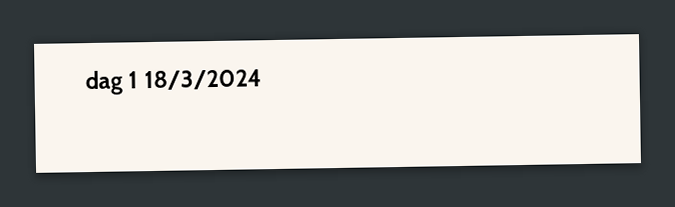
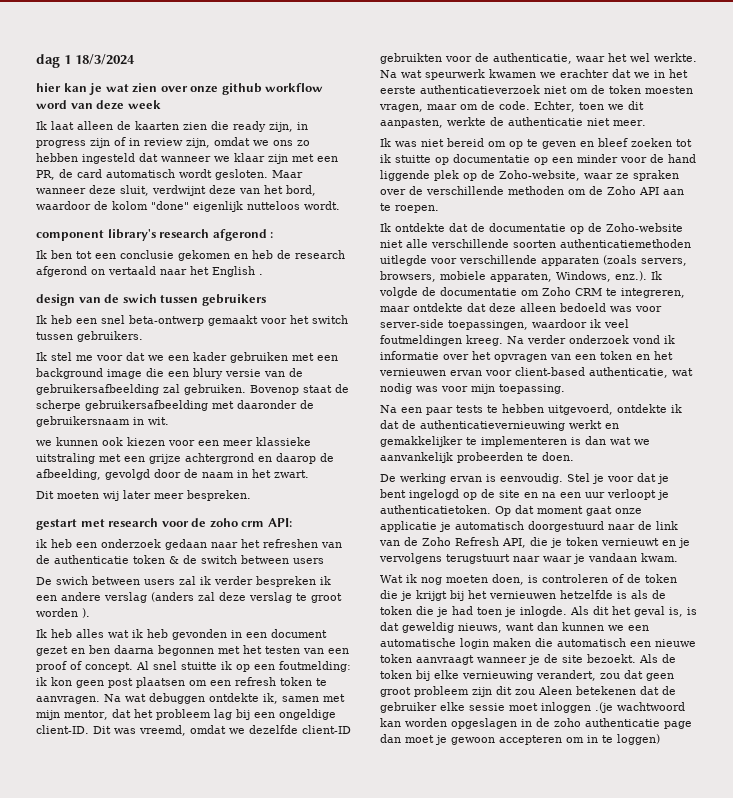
(262, 80) none -> [36,83,324,95] [36,100,161,110] [36,121,308,132] [36,137,310,148] [36,153,338,164] [36,169,303,180] [36,185,316,196] [36,201,340,212] [36,229,274,241] [36,250,345,261] [36,266,263,277] [36,294,266,306] [36,315,348,326] [36,331,143,342] [36,352,338,363] [36,368,303,379] [36,384,349,395] [36,400,314,411] [36,416,169,427] [36,437,311,446] [36,453,334,464] [36,469,309,480] [36,490,251,501] [36,518,292,530] [36,539,342,550] [36,555,324,564] [36,576,331,587] [36,592,342,603] [36,608,90,618] [36,629,327,640] [36,645,349,656] [36,661,351,672] [36,677,327,688] [36,693,345,704] [36,709,336,720] [36,725,351,736] [380,53,697,64] [380,69,688,80] [380,85,693,94] [379,101,644,112] [380,117,646,128] [380,138,692,149] [380,154,696,165] [380,170,679,181] [380,186,684,195] [380,203,439,213] [380,223,683,234] [380,239,691,248] [380,255,687,266] [380,271,662,282] [379,287,685,298] [380,303,662,312] [380,319,629,330] [380,335,675,346] [380,351,673,362] [379,367,693,378] [380,383,565,394] [380,404,682,415] [380,420,619,431] [380,436,650,447] [380,452,574,463] [380,473,669,484] [380,489,669,500] [380,505,642,516] [380,521,678,532] [379,537,690,548] [379,553,678,564] [380,574,677,585] [380,590,666,601] [380,606,697,617] [380,622,649,633] [380,638,696,649] [380,654,676,665] [380,670,674,681] [380,686,676,697] [380,702,685,713] [380,718,692,729] [380,734,660,745] // hier kan je wat zien over onze github workflow word van deze week // Ik laat alleen de kaarten zien die ready zijn, in progress zijn of in review zijn, omdat we ons zo hebben ingesteld dat wanneer we klaar zijn met een PR, de card automatisch wordt gesloten. Maar wanneer deze sluit, verdwijnt deze van het bord, waardoor de kolom "done" eigenlijk nutteloos wordt. // component library's research afgerond : // Ik ben tot een conclusie gekomen en heb de research afgerond on vertaald naar het English . // design van de swich tussen gebruikers // Ik heb een snel beta-ontwerp gemaakt voor het switch tussen gebruikers. // Ik stel me voor dat we een kader gebruiken met een background image die een blury versie van de gebruikersafbeelding zal gebruiken. Bovenop staat de scherpe gebruikersafbeelding met daaronder de gebruikersnaam in wit. // we kunnen ook kiezen voor een meer klassieke uitstraling met een grijze achtergrond en daarop de afbeelding, gevolgd door de naam in het zwart. // Dit moeten wij later meer bespreken. // gestart met research voor de zoho crm API: // ik heb een onderzoek gedaan naar het refreshen van de authenticatie token & de switch between users // De swich between users zal ik verder bespreken ik een andere verslag (anders zal deze verslag te groot worden ). // Ik heb alles wat ik heb gevonden in een document gezet en ben daarna begonnen met het testen van een proof of concept. Al snel stuitte ik op een foutmelding: ik kon geen post plaatsen om een refresh token te aanvragen. Na wat debuggen ontdekte ik, samen met mijn mentor, dat het probleem lag bij een ongeldige client-ID. Dit was vreemd, omdat we dezelfde client-ID gebruikten voor de authenticatie, waar het wel werkte. Na wat speurwerk kwamen we erachter dat we in het eerste authenticatieverzoek niet om de token moesten vragen, maar om de code. Echter, toen we dit aanpasten, werkte de authenticatie niet meer. // Ik was niet bereid om op te geven en bleef zoeken tot ik stuitte op documentatie op een minder voor de hand liggende plek op de Zoho-website, waar ze spraken over de verschillende methoden om de Zoho API aan te roepen. // Ik ontdekte dat de documentatie op de Zoho-website niet alle verschillende soorten authenticatiemethoden uitlegde voor verschillende apparaten (zoals servers, browsers, mobiele apparaten, Windows, enz.). Ik volgde de documentatie om Zoho CRM te integreren, maar ontdekte dat deze alleen bedoeld was voor server-side toepassingen, waardoor ik veel foutmeldingen kreeg. Na verder onderzoek vond ik informatie over het opvragen van een token en het vernieuwen ervan voor client-based authenticatie, wat nodig was voor mijn toepassing. // Na een paar tests te hebben uitgevoerd, ontdekte ik dat de authenticatievernieuwing werkt en gemakkelijker te implementeren is dan wat we aanvankelijk probeerden te doen. // De werking ervan is eenvoudig. Stel je voor dat je bent ingelogd op de site en na een uur verloopt je authenticatietoken. Op dat moment gaat onze applicatie je automatisch doorgestuurd naar de link van de Zoho Refresh API, die je token vernieuwt en je vervolgens terugstuurt naar waar je vandaan kwam. // Wat ik nog moeten doen, is controleren of de token die je krijgt bij het vernieuwen hetzelfde is als de token die je had toen je inlogde. Als dit het geval is, is dat geweldig nieuws, want dan kunnen we een automatische login maken die automatisch een nieuwe token aanvraagt wanneer je de site bezoekt. Als de token bij elke vernieuwing verandert, zou dat geen groot probleem zijn dit zou Aleen betekenen dat de gebruiker elke sessie moet inloggen .(je wachtwoord kan worden opgeslagen in de zoho authenticatie page dan moet je gewoon accepteren om in te loggen)

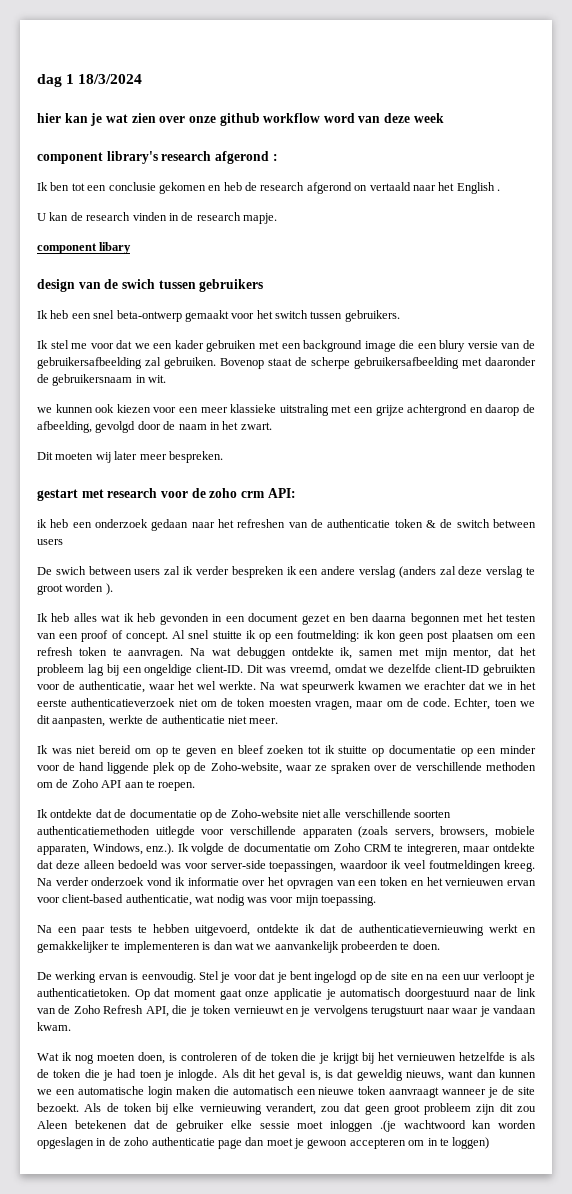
[36,121,308,132] [36,137,310,148] [36,153,338,164] [36,169,303,180] [36,185,316,196] [36,201,340,212] // Ik laat alleen de kaarten zien die ready zijn, in progress zijn of in review zijn, omdat we ons zo hebben ingesteld dat wanneer we klaar zijn met een PR, de card automatisch wordt gesloten. Maar wanneer deze sluit, verdwijnt deze van het bord, waardoor de kolom "done" eigenlijk nutteloos wordt. -> (444, 118) none
(263, 274) none -> [37,212,277,224] [37,242,132,254] // U kan de research vinden in de research mapje. // component libary

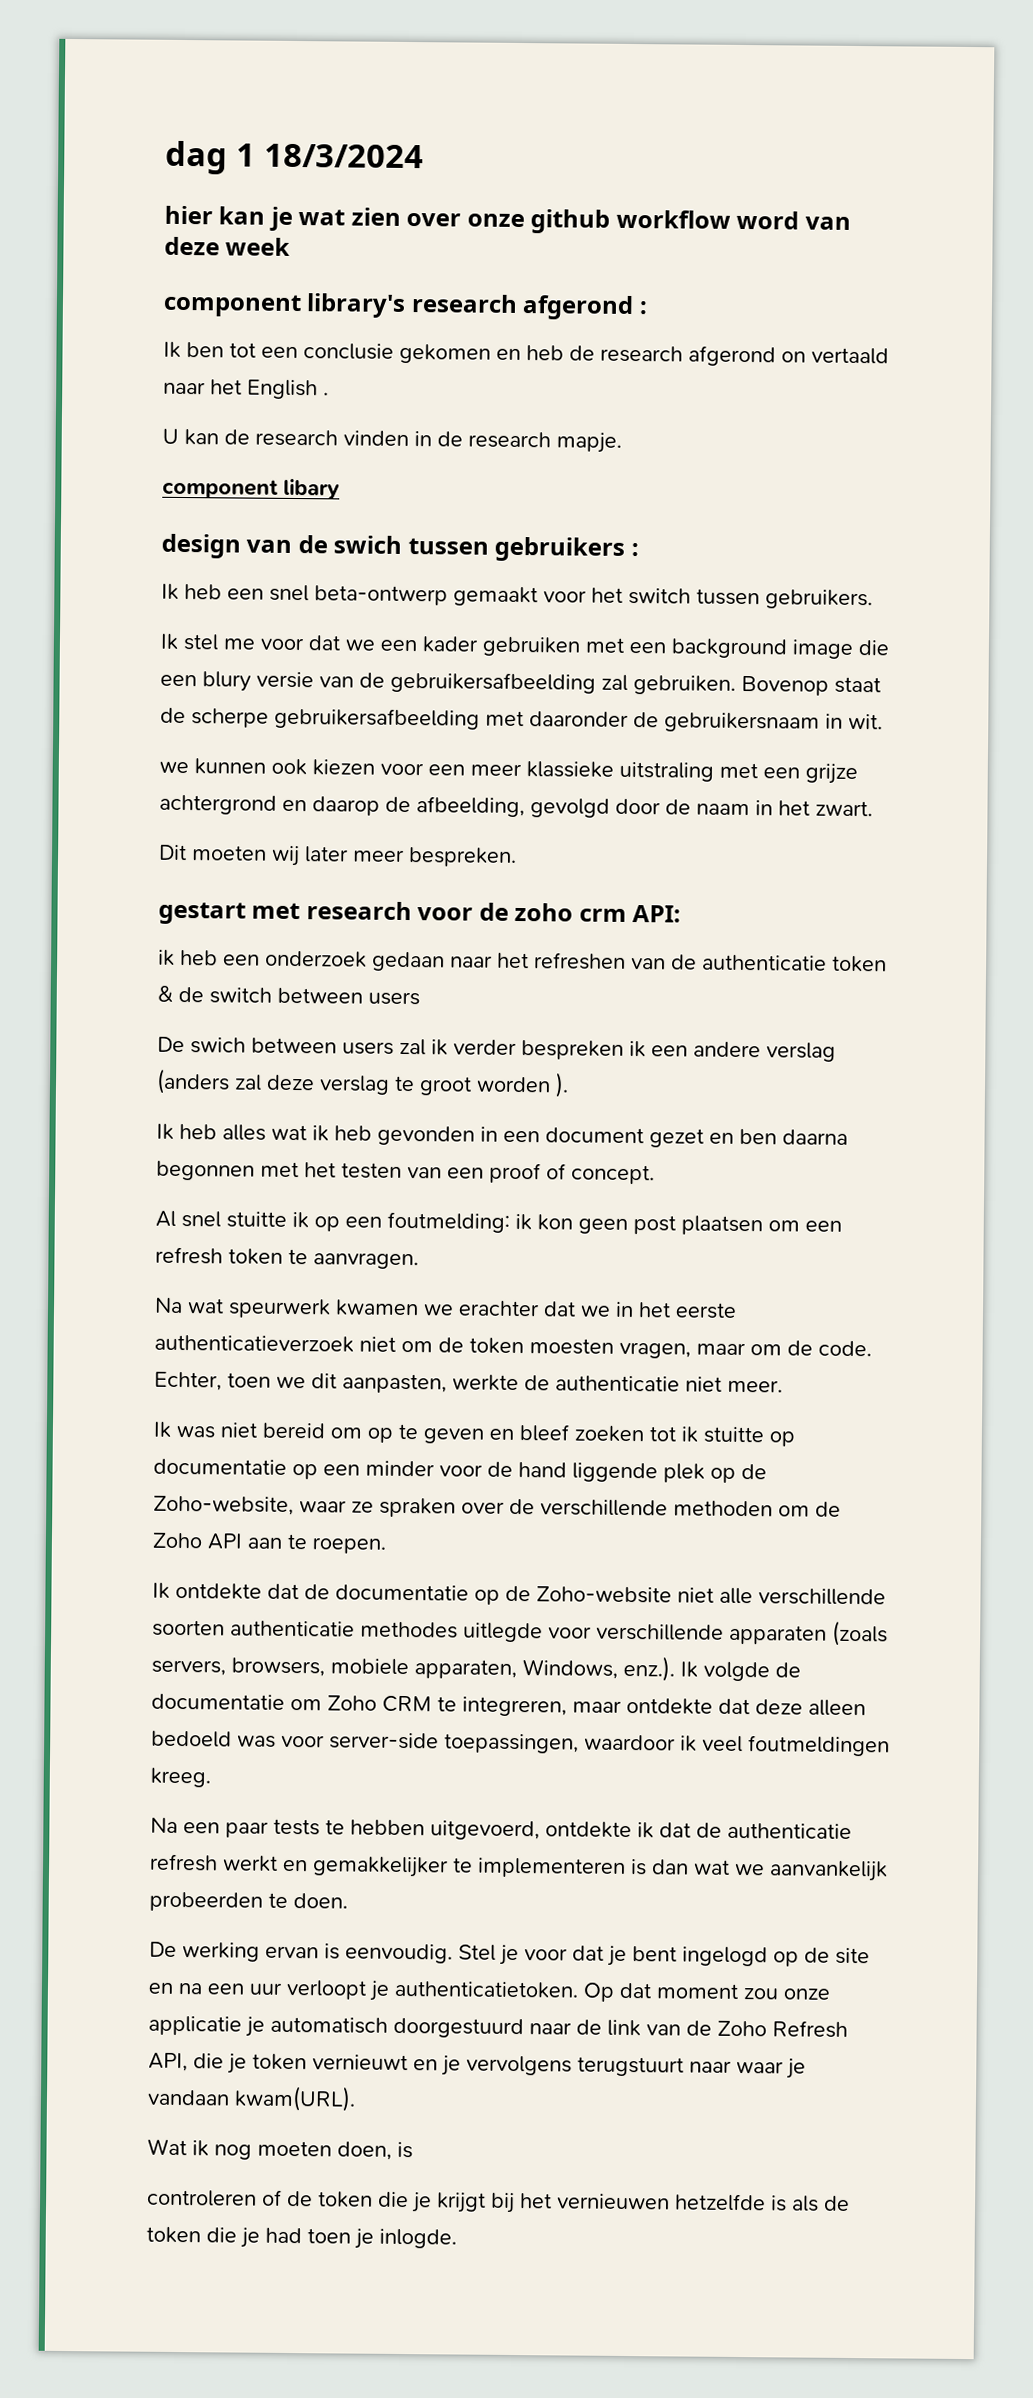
(264, 285) none -> [630,542,639,557] :
(168, 636) none -> (655, 1174) //
[190,647,536,659] [37,664,536,676] [37,681,257,693] Na wat debuggen ontdekte ik, samen met mijn mentor, dat het probleem lag bij een ongeldige client-ID. Dit was vreemd, omdat we dezelfde client-ID gebruikten voor de authenticatie, waar het wel werkte. -> (419, 1261) //
[37,826,150,835] authenticatiemethoden -> [230,1620,458,1639] authenticatie methodes
[37,877,536,889] [37,894,376,906] Na verder onderzoek vond ik informatie over het opvragen van een token en het vernieuwen ervan voor client-based authenticatie, wat nodig was voor mijn toepassing. -> (211, 1777) none
[358,924,484,936] authenticatievernieuwing -> [727,1822,852,1840] [150,1853,218,1872] authenticatie refresh
[219,989,242,1000] gaat -> [743,1988,778,2000] zou
[37,1022,71,1031] kwam. -> [234,2085,356,2112] kwam(URL).
(177, 1057) none -> (413, 2150) //
[221,1069,537,1081] [37,1086,535,1098] [37,1103,536,1115] [37,1120,536,1132] [37,1137,490,1149] Als dit het geval is, is dat geweldig nieuws, want dan kunnen we een automatische login maken die automatisch een nieuwe token aanvraagt wanneer je de site bezoekt. Als de token bij elke vernieuwing verandert, zou dat geen groot probleem zijn dit zou Aleen betekenen dat de gebruiker elke sessie moet inloggen .(je wachtwoord kan worden opgeslagen in de zoho authenticatie page dan moet je gewoon accepteren om in te loggen) -> (457, 2238) none

